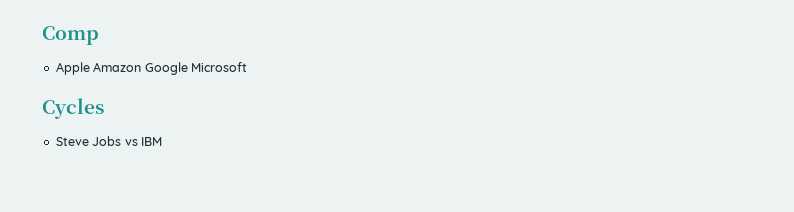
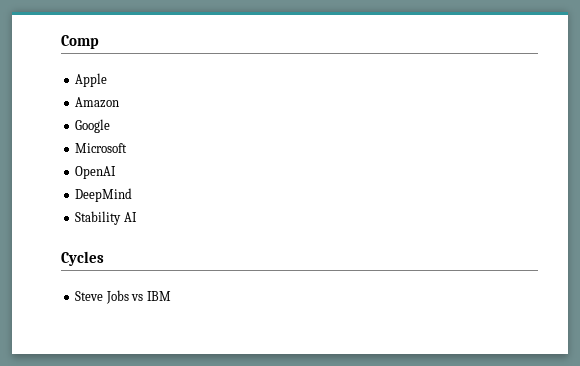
(90, 68) none -> (108, 80) //
(142, 67) none -> (120, 102) //
(188, 68) none -> (111, 126) //
(247, 67) none -> [75,166,117,179] [75,188,133,202] [75,211,137,225] // OpenAI // DeepMind // Stability AI

